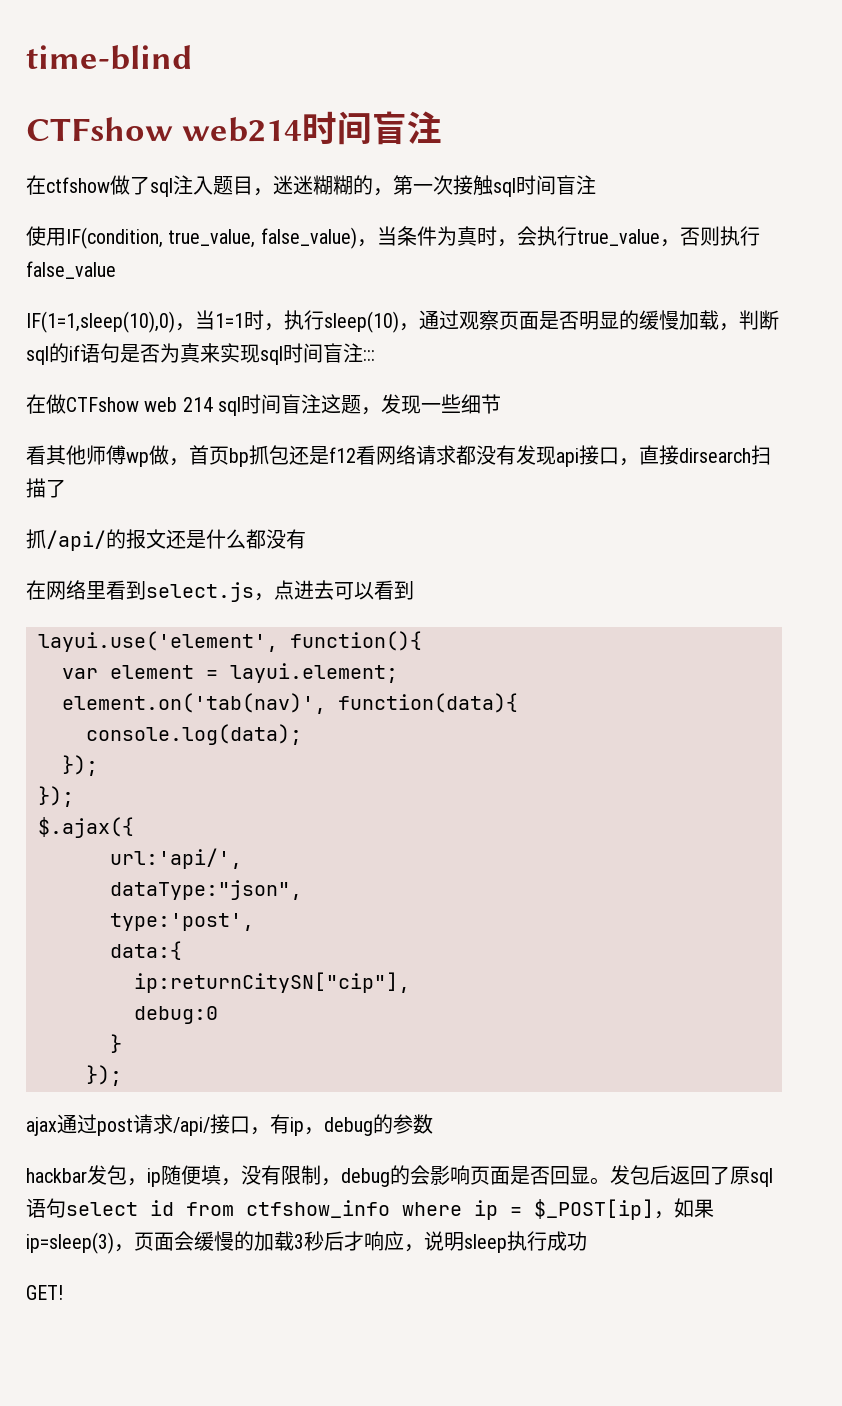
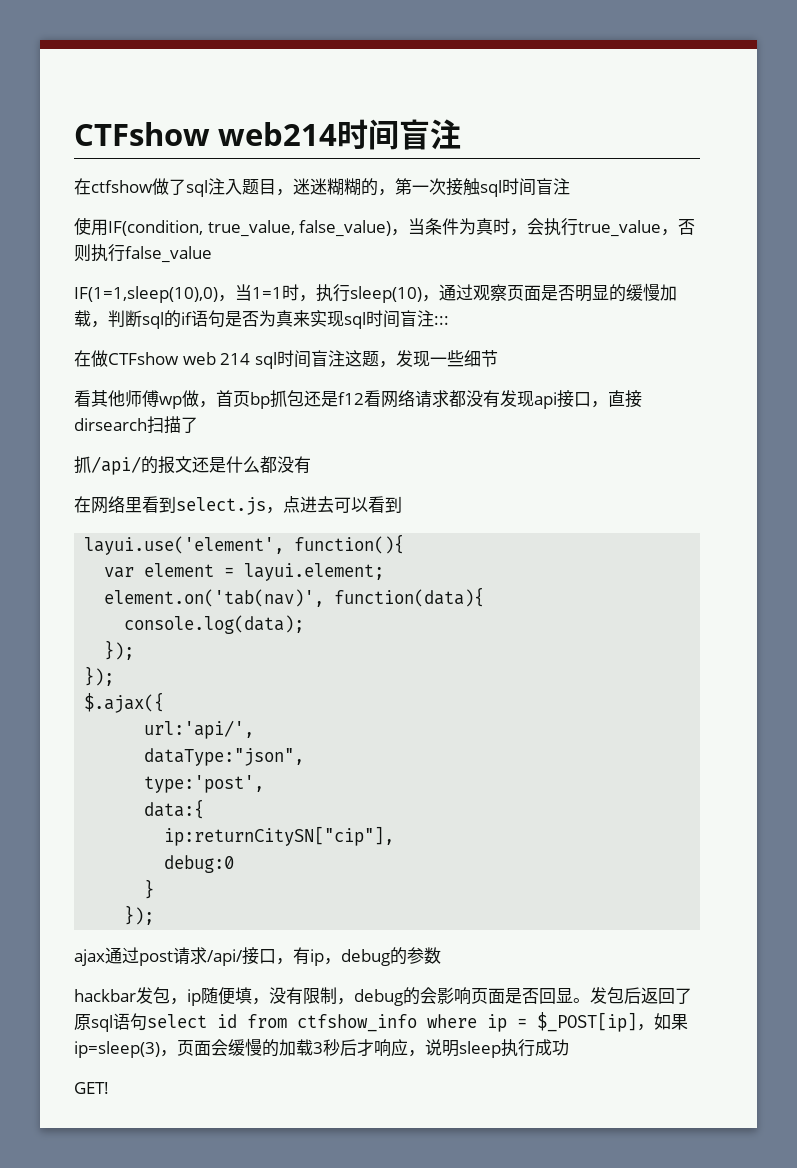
[26,45,192,70] time-blind // -> (74, 134) none

